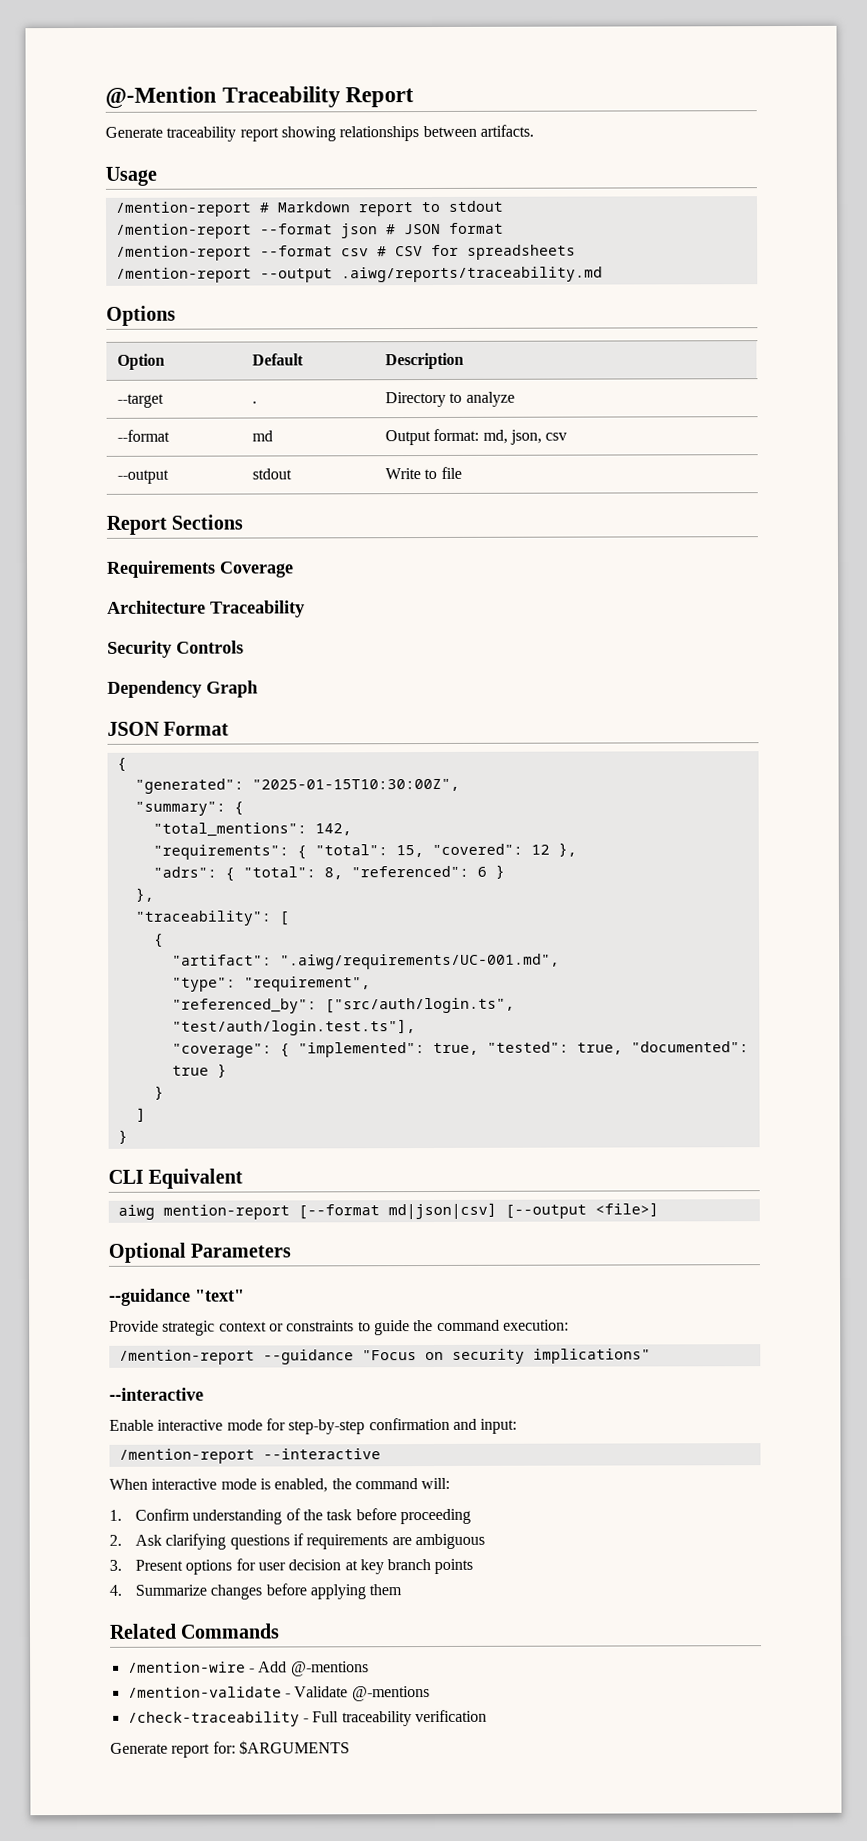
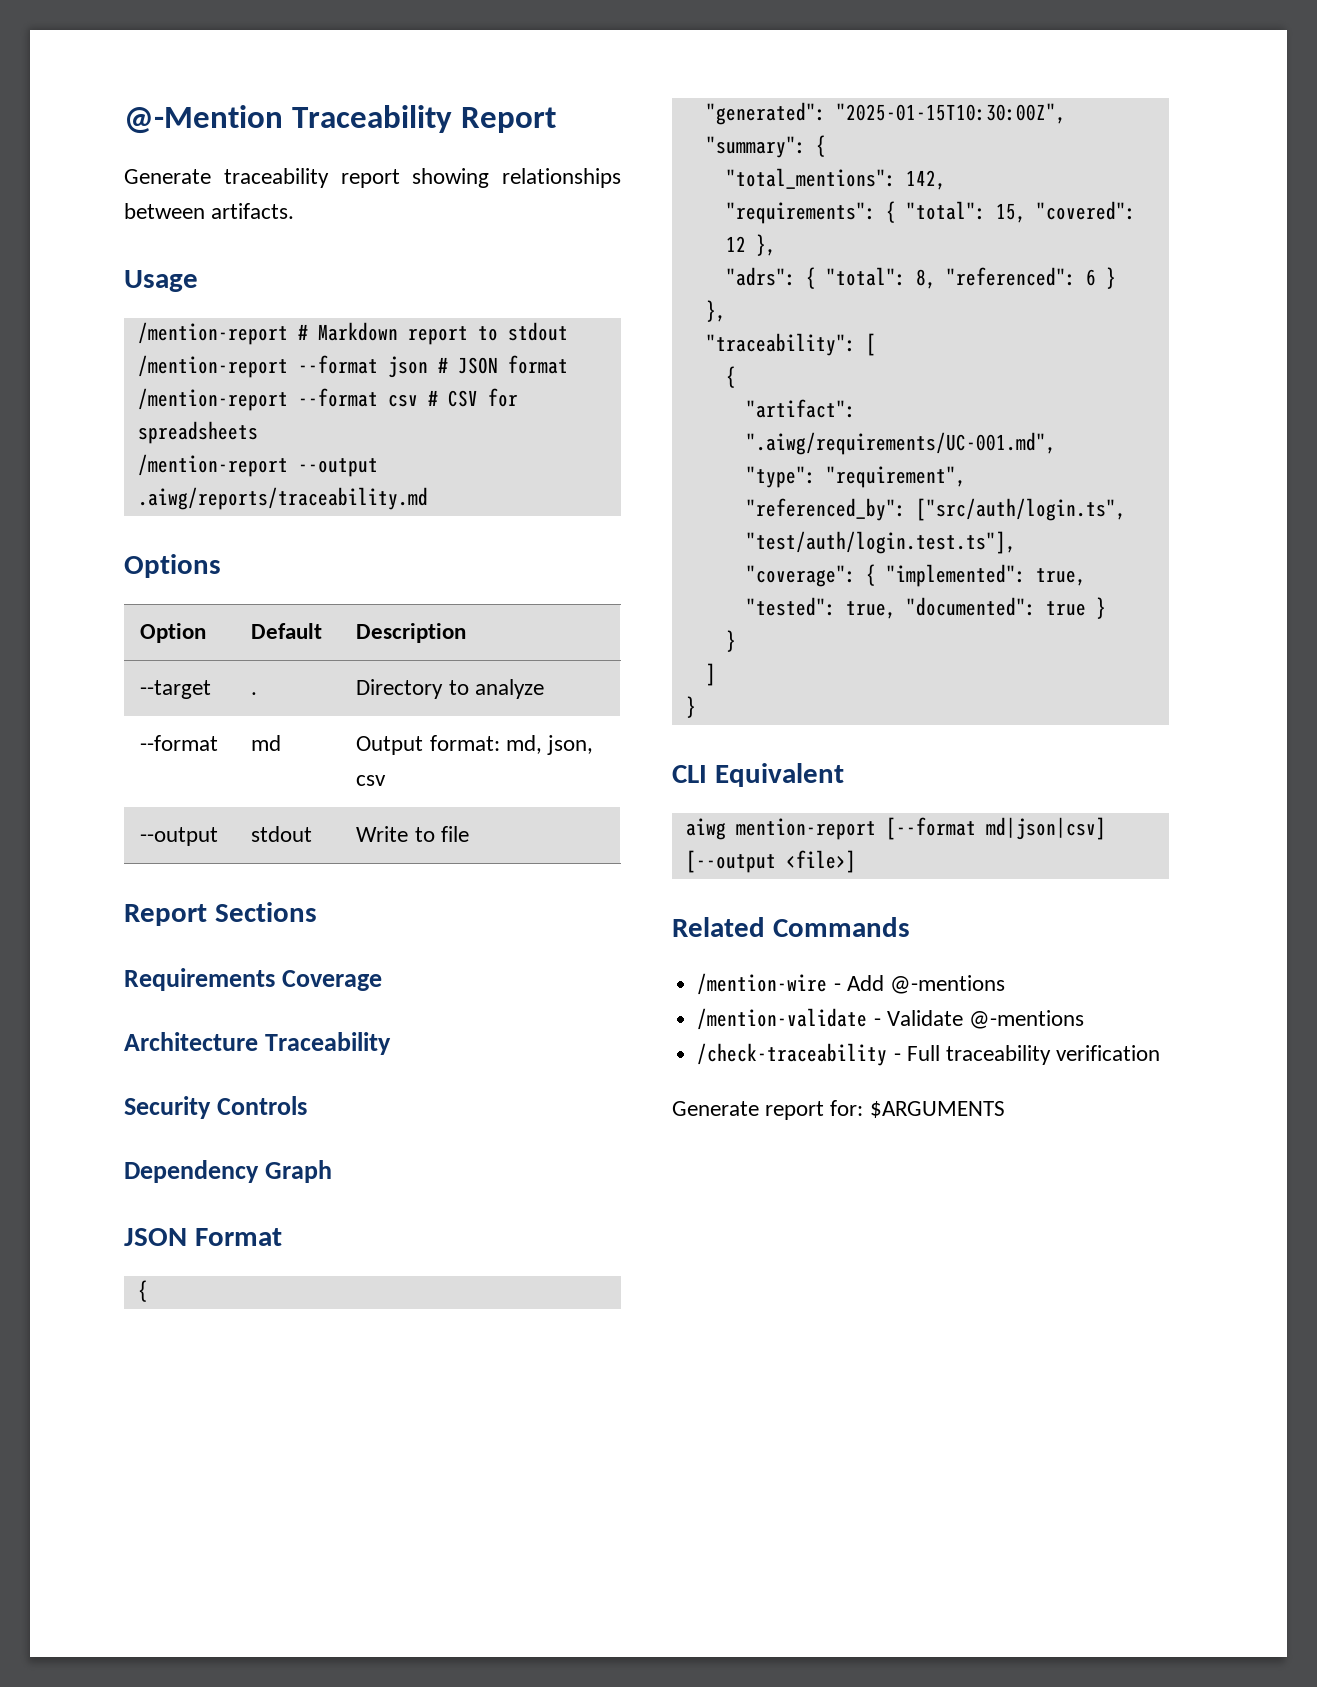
[108,1242,292,1263] [109,1288,245,1306] [109,1319,569,1336] [118,1348,651,1365] [109,1387,204,1401] [109,1417,518,1435] [118,1448,381,1464] [109,1477,451,1493] [109,1508,471,1525] [109,1533,485,1550] [109,1558,474,1575] [109,1583,403,1600] // Optional Parameters // --guidance "text" // Provide strategic context or constraints to guide the command execution: // /mention-report --guidance "Focus on security implications" // --interactive // Enable interactive mode for step-by-step confirmation and input: // /mention-report --interactive // When interactive mode is enabled, the command will: // 1. Confirm understanding of the task before proceeding // 2. Ask clarifying questions if requirements are ambiguous // 3. Present options for user decision at key branch points // 4. Summarize changes before applying them -> (856, 861) none

